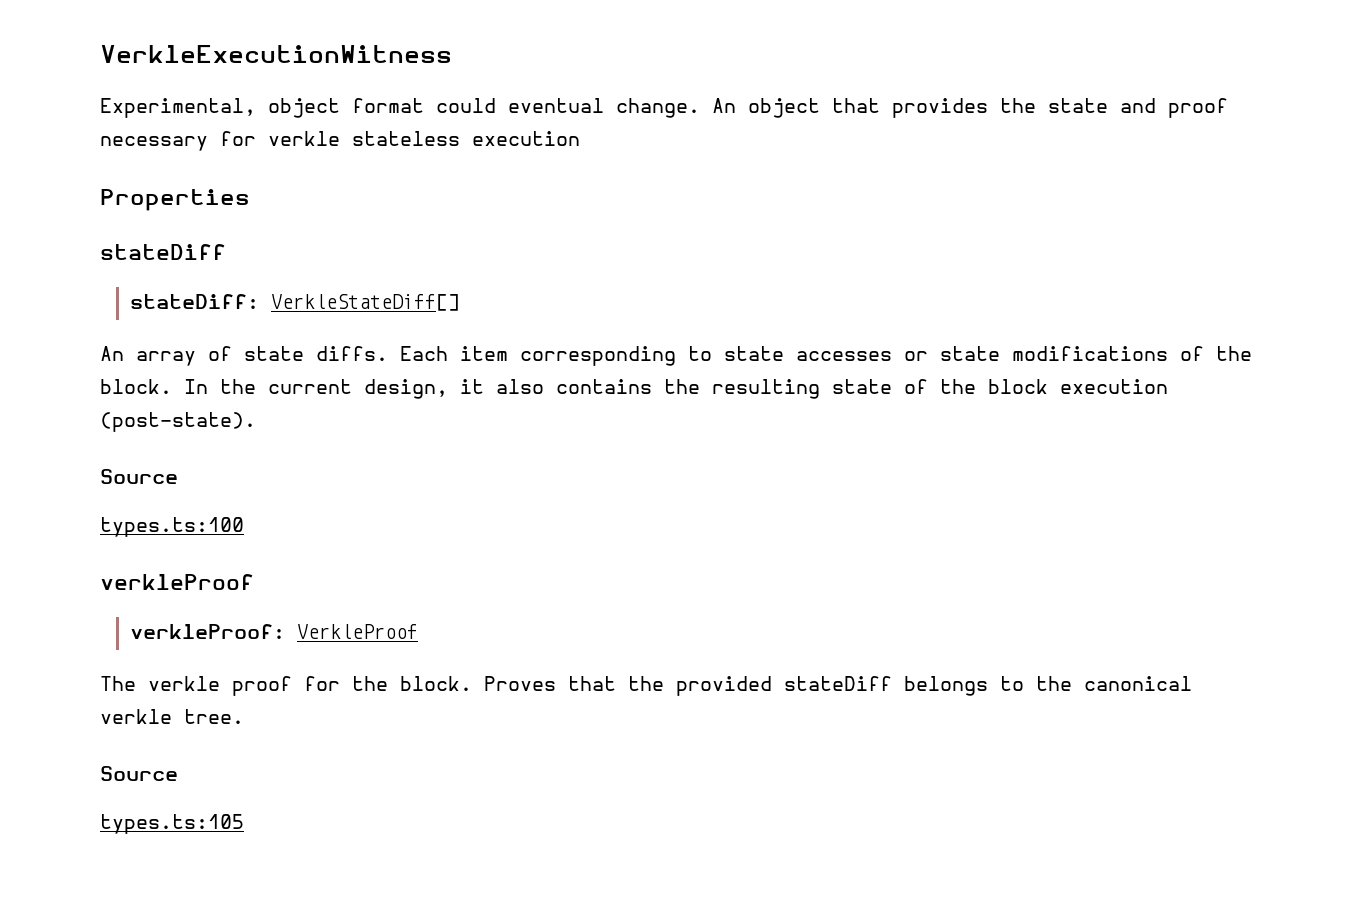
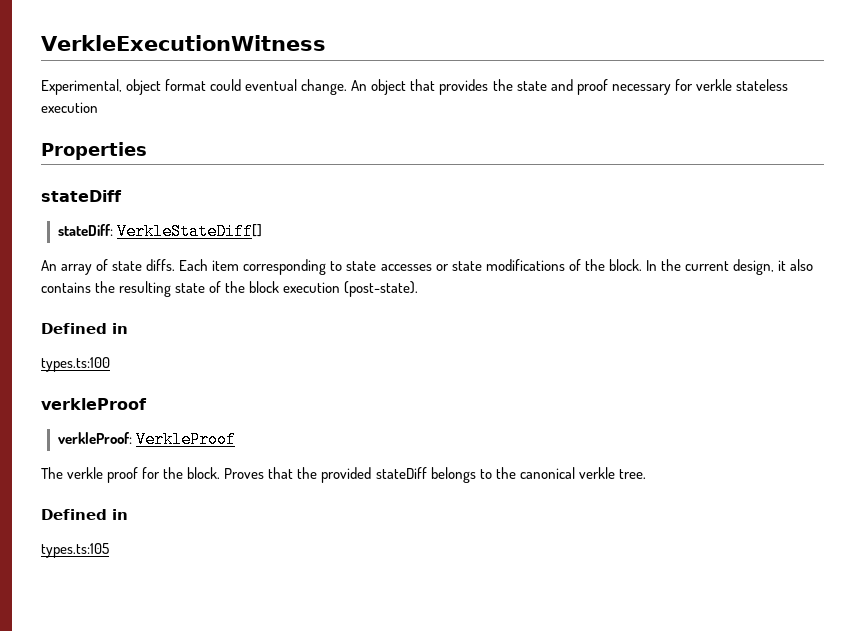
[100,469,178,484] Source -> [41,323,128,334] Defined in
[100,766,178,781] Source -> [41,509,128,520] Defined in

